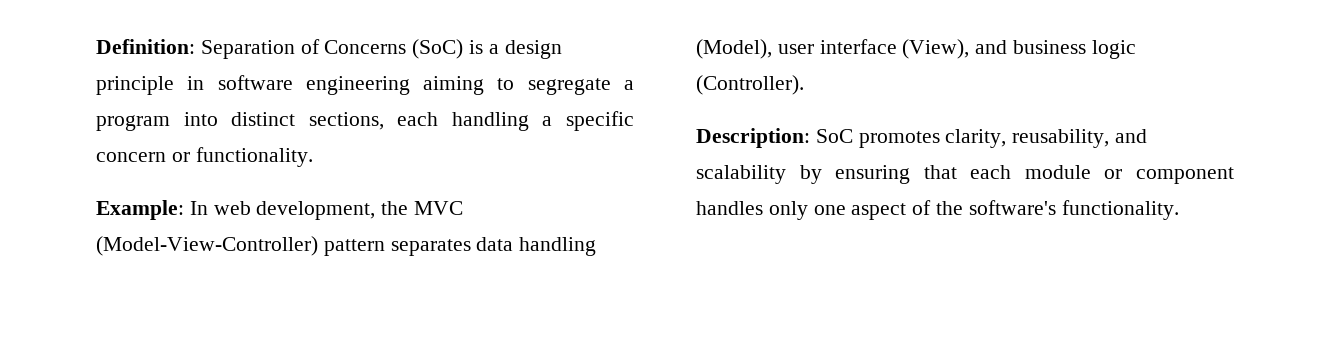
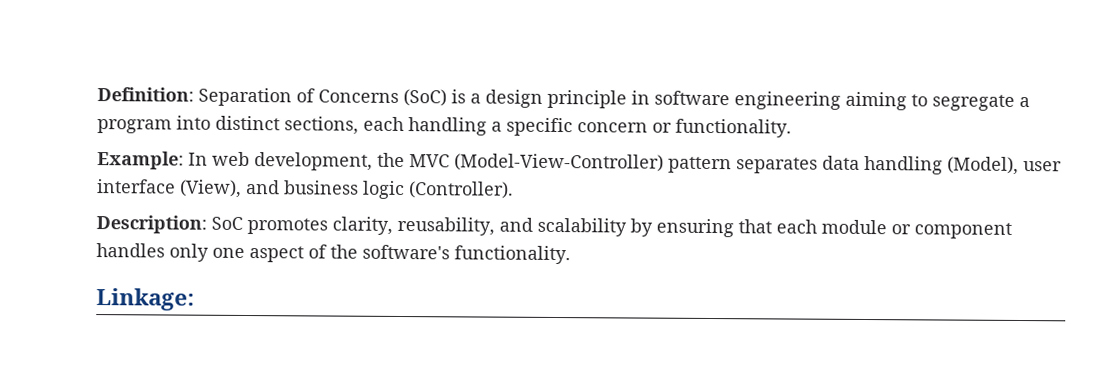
(1179, 210) none -> [96,288,195,311] // Linkage:

